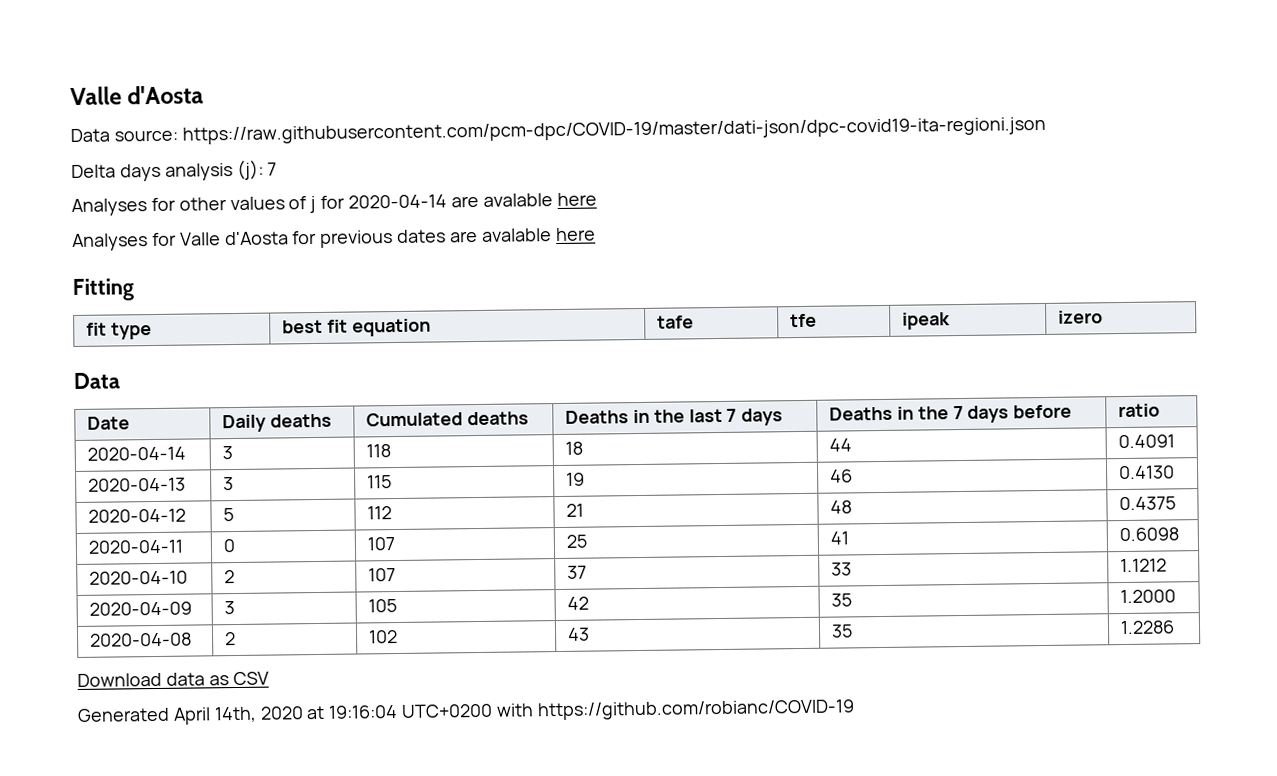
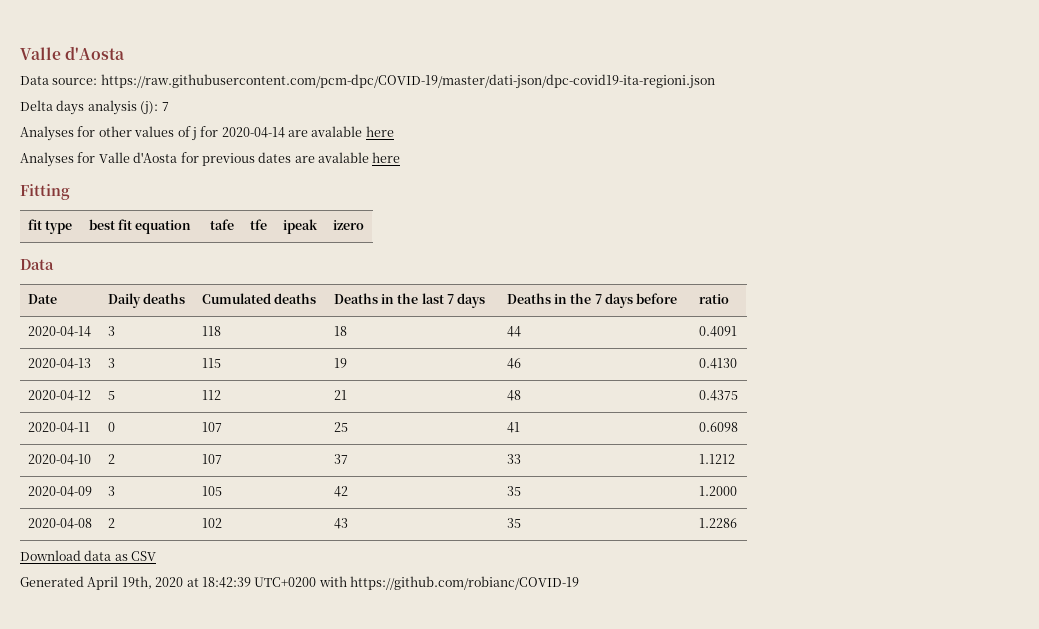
[213,706,257,723] 14th, -> [121,576,152,589] 19th,
[328,705,399,719] 19:16:04 -> [201,577,251,588] 18:42:39

